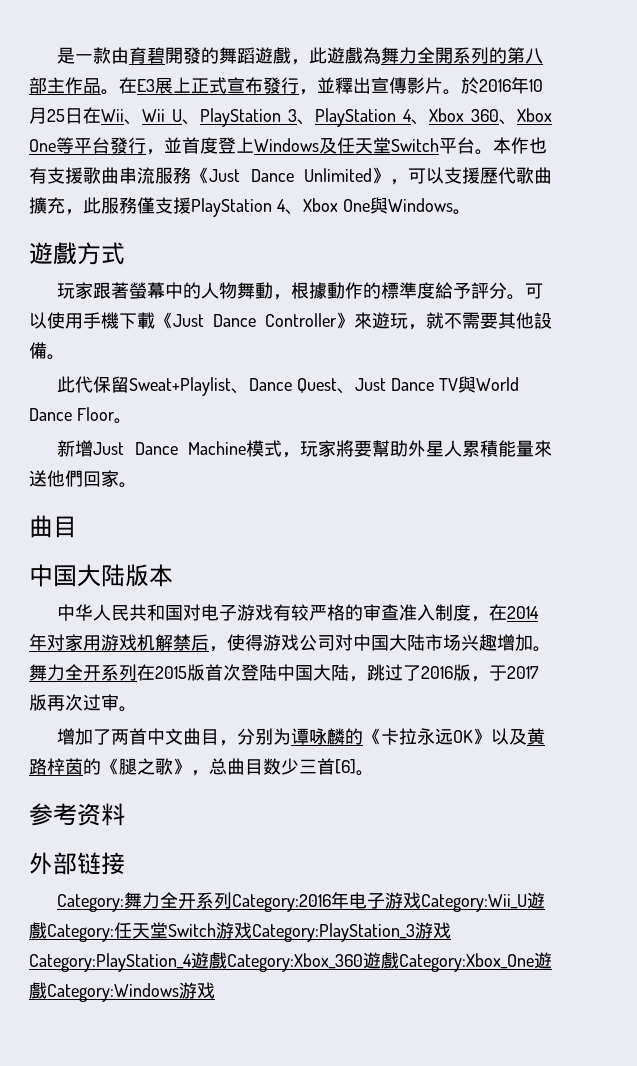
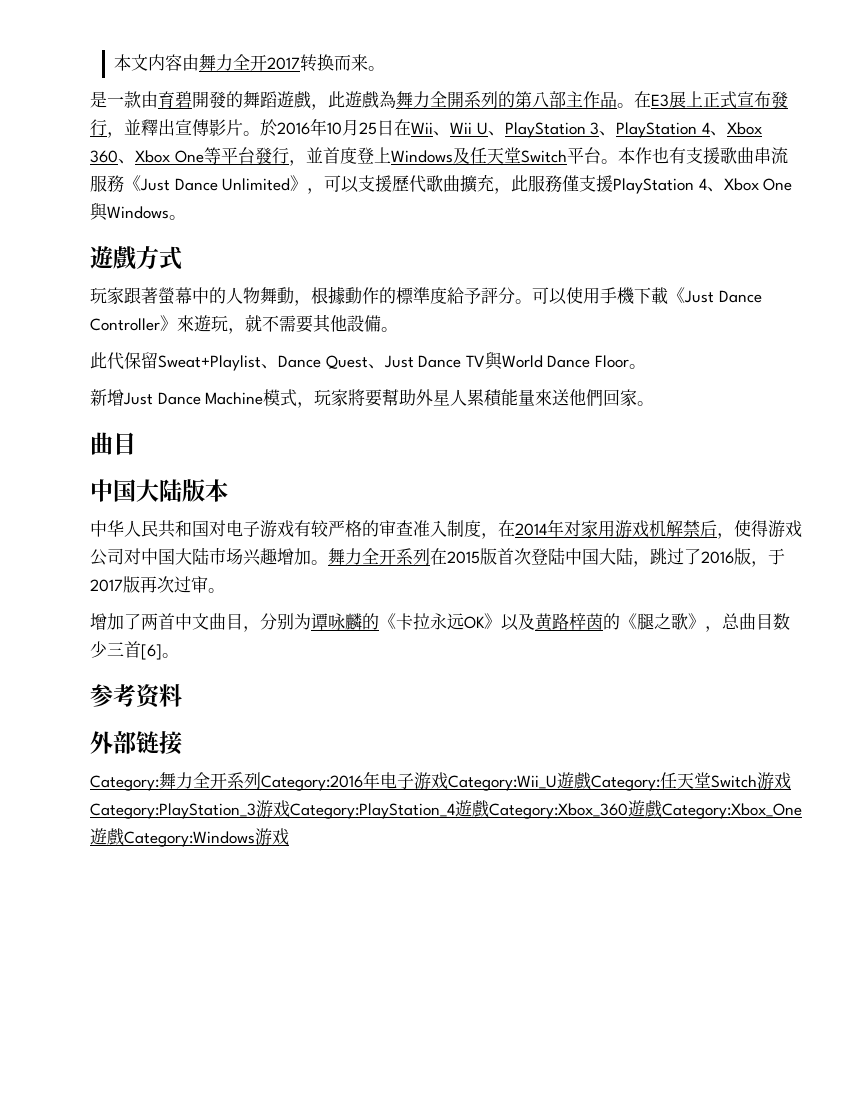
(57, 55) none -> [114,54,386,72] 本文内容由舞力全开2017转换而来。 //

